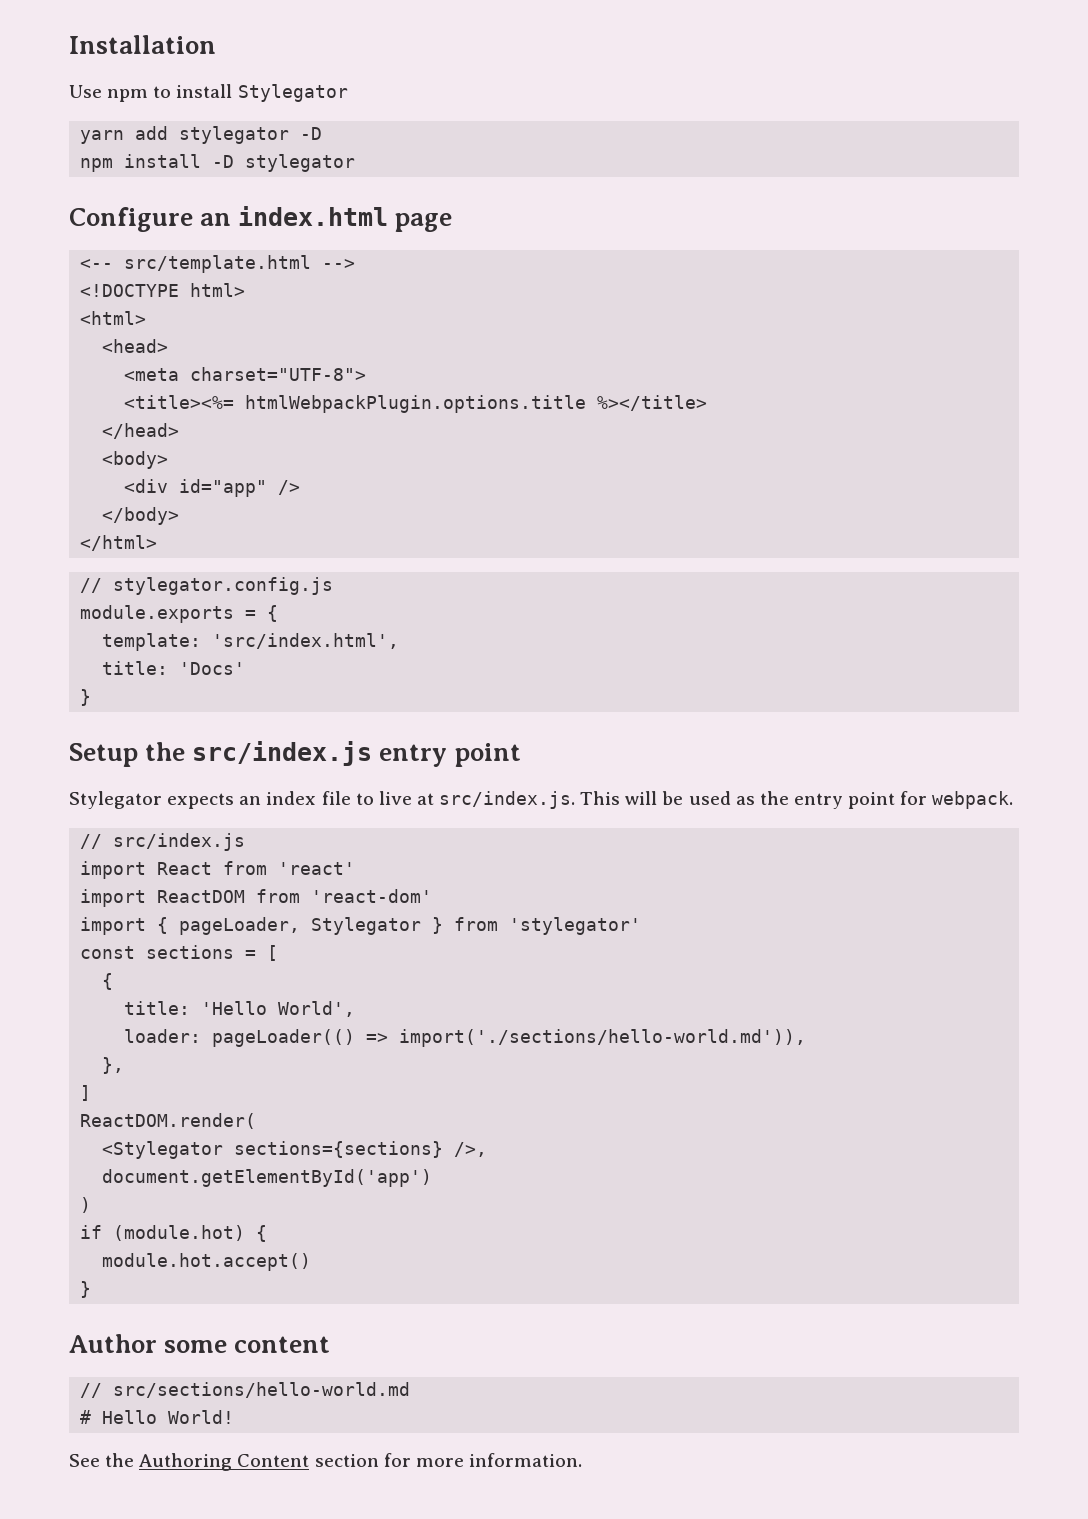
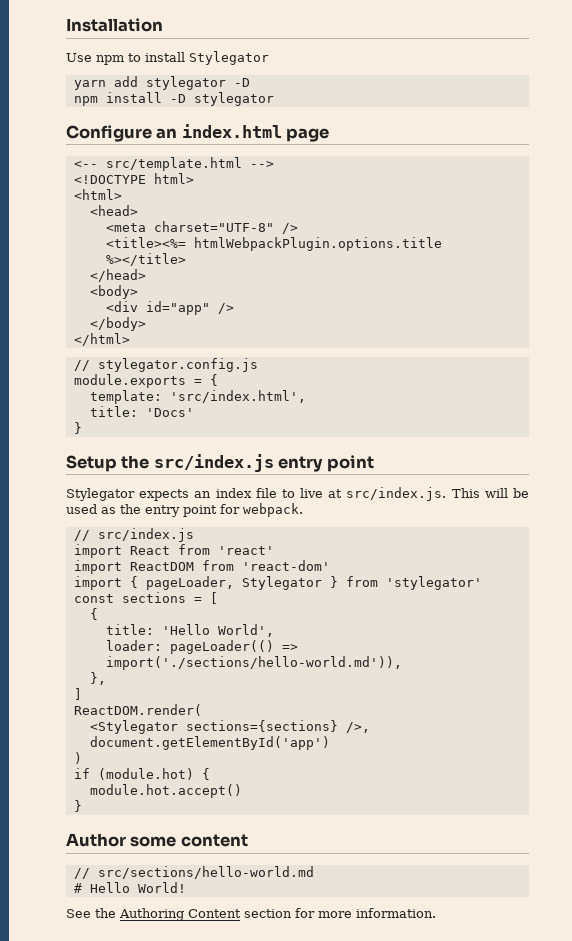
[190,367,367,381] charset="UTF-8"> -> [153,221,298,234] charset="UTF-8" />

